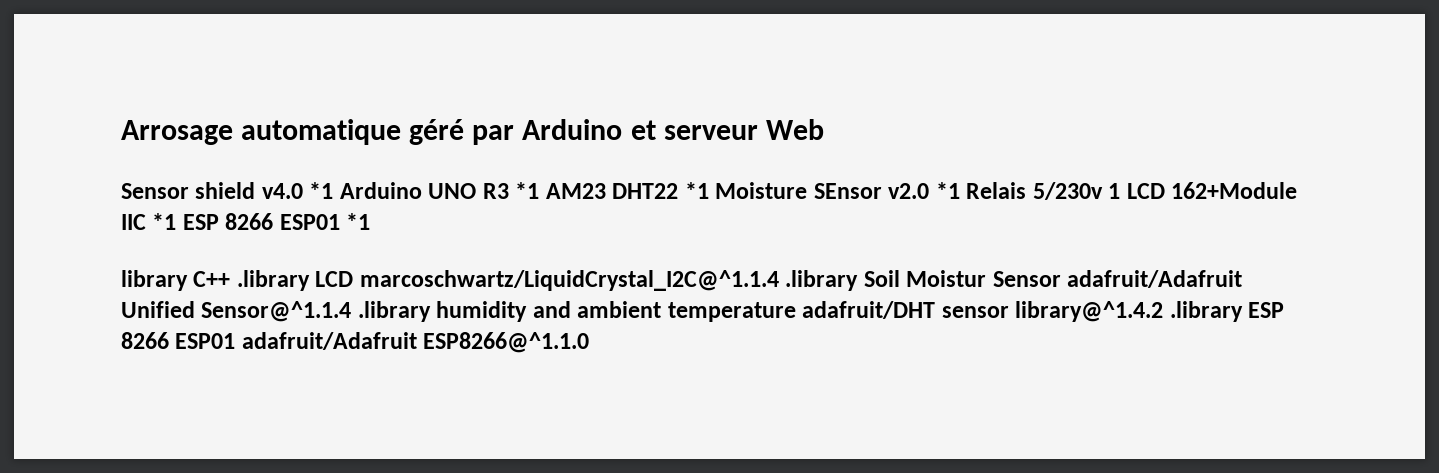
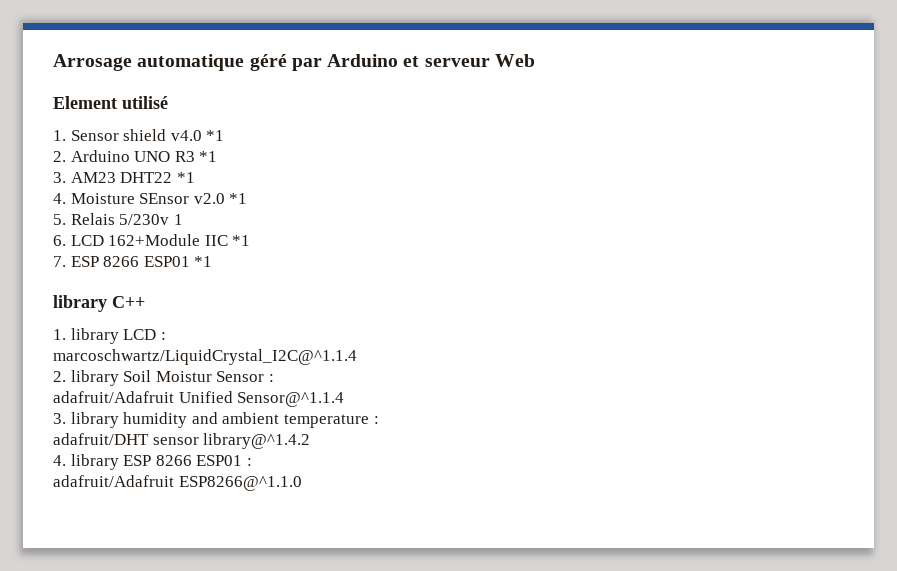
(824, 129) none -> [53,96,168,109] [53,130,66,141] Element utilisé // 1.
(334, 190) none -> [53,151,66,162] // 2.
(540, 190) none -> [53,172,66,183] // 3.
(709, 190) none -> [53,193,66,204] // 4.
(960, 190) none -> [53,214,66,225] // 5.
(1121, 191) none -> [53,235,66,246] // 6.
(177, 221) none -> [53,256,66,267] // 7.
[236,270,354,291] .library LCD -> [53,328,166,344] // 1. library LCD : //
[785,270,859,291] .library -> [53,370,119,386] // 2. library
(1061, 279) none -> [268,374,274,382] : //
[357,301,431,322] .library -> [53,412,119,428] // 3. library
(796, 312) none -> [373,416,379,424] : //
[1169,301,1285,322] [121,332,236,349] .library ESP 8266 ESP01 -> [53,454,252,470] // 4. library ESP 8266 ESP01 : //

